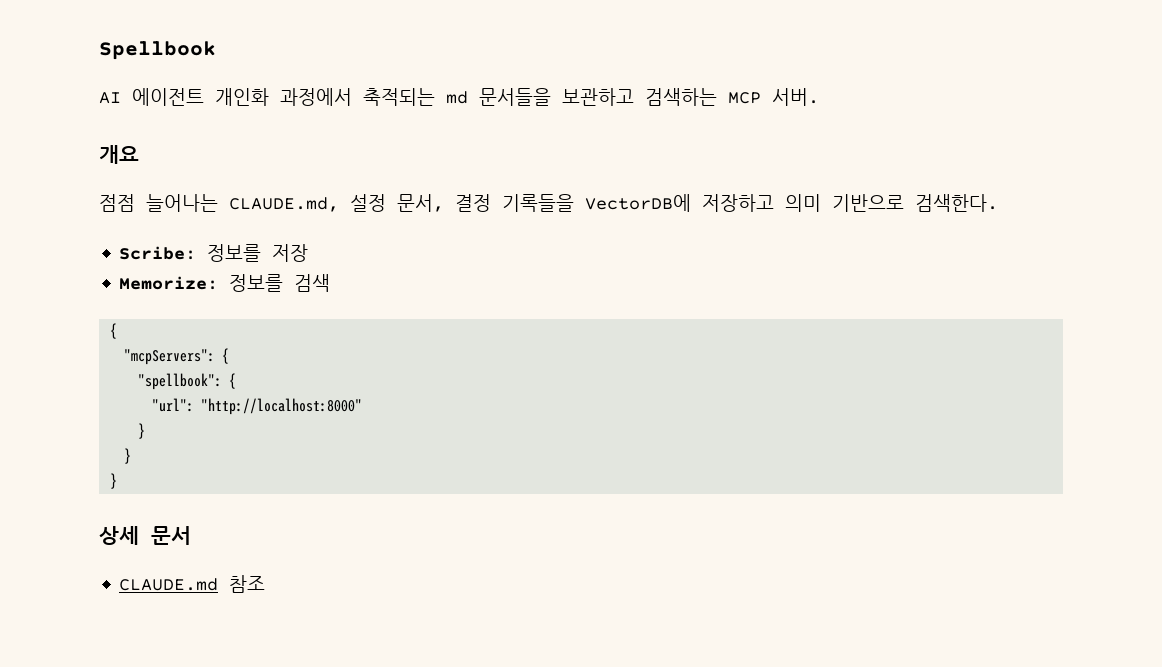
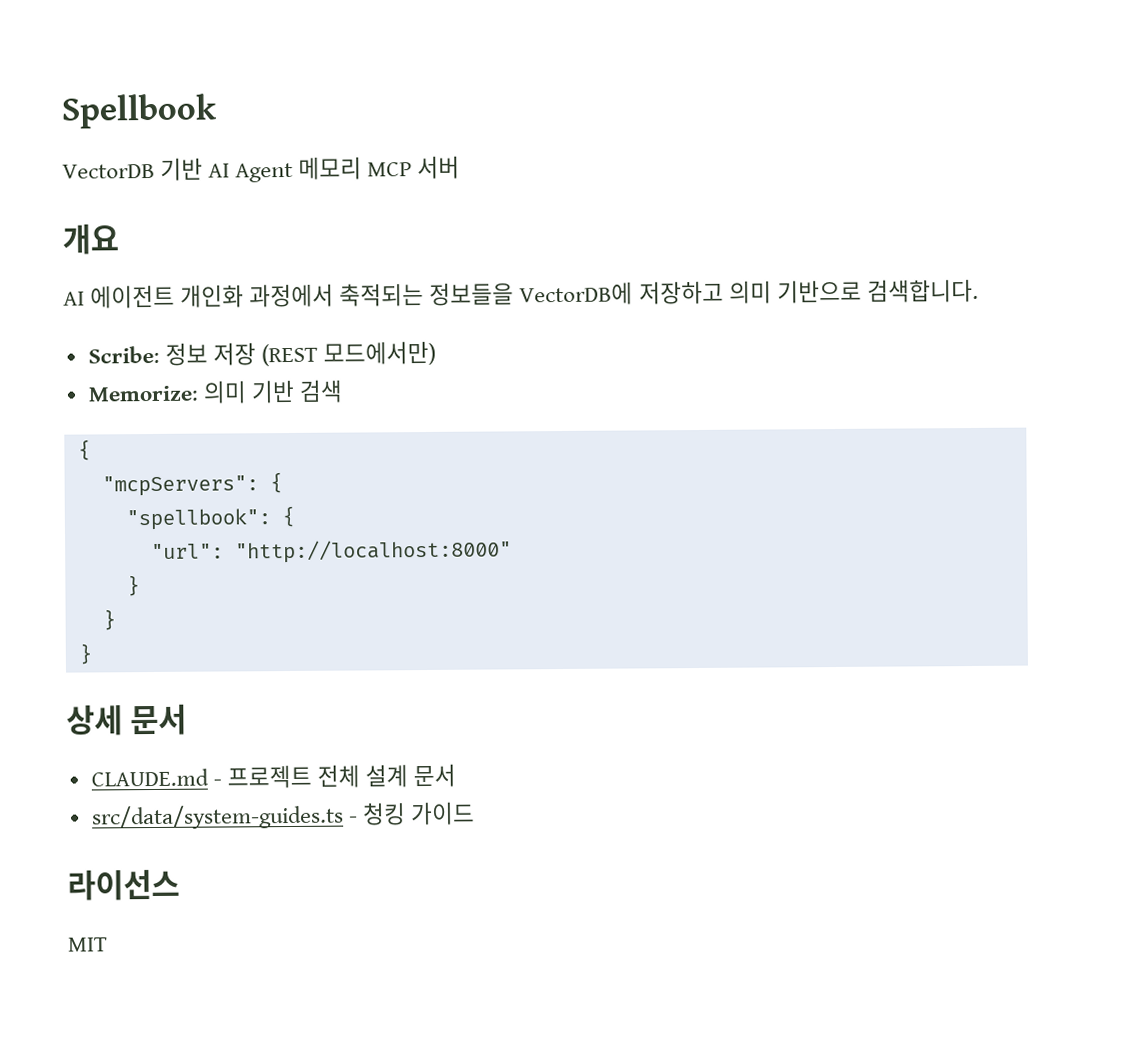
(216, 50) none -> [62,155,461,183] [62,223,119,255] // VectorDB 기반 AI Agent 메모리 MCP 서버 // 개요
[446,88,819,106] [99,145,139,164] [99,194,574,212] md 문서들을 보관하고 검색하는 MCP 서버. // 개요 // 점점 늘어나는 CLAUDE.md, 설정 문서, 결정 기록들을 -> [429,282,515,306] 정보들을
[915,194,998,212] 검색한다. -> [866,278,979,303] 검색합니다.
[207,244,262,262] 정보를 -> [164,342,208,366] 정보
(309, 253) none -> [260,340,437,367] (REST 모드에서만)
[229,274,284,292] 정보를 -> [202,379,295,404] 의미 기반
[229,575,266,593] 참조 -> [212,763,457,789] [90,801,475,830] [67,868,180,901] [67,937,108,952] - 프로젝트 전체 설계 문서 // src/data/system-guides.ts - 청킹 가이드 // 라이선스 // MIT

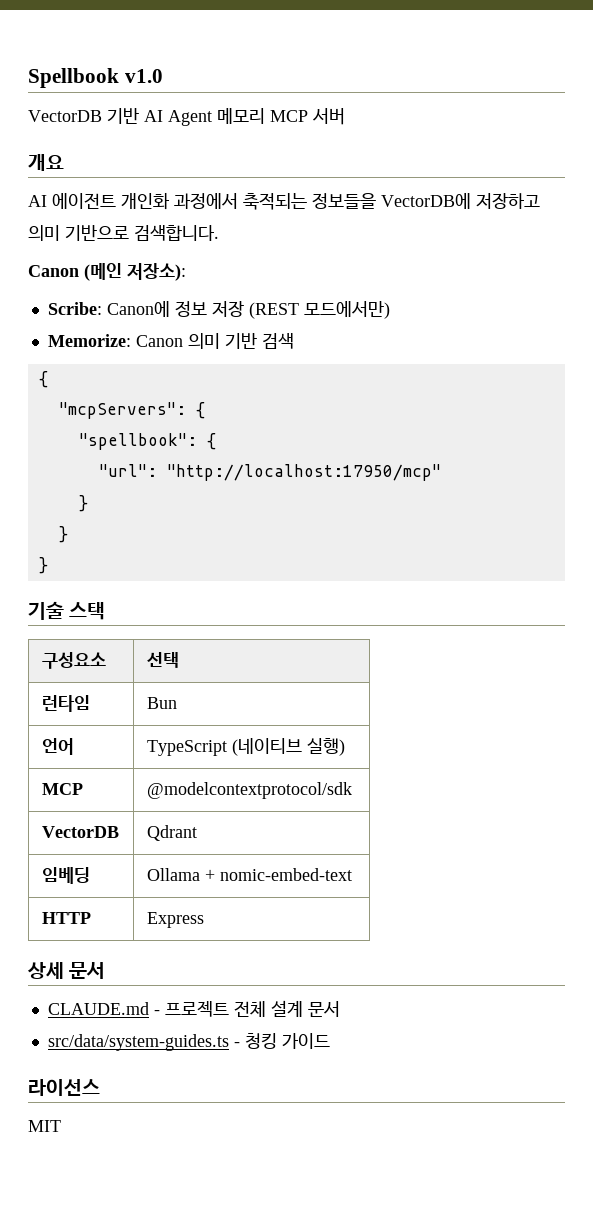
(218, 111) none -> [124,69,163,83] v1.0
(979, 290) none -> [28,263,186,281] // Canon (메인 저장소):
(160, 354) none -> [106,301,170,317] Canon에
(199, 393) none -> [135,335,183,347] Canon
[234,539,512,564] "http://localhost:8000" -> [166,464,441,481] "http://localhost:17950/mcp"
(92, 654) none -> [28,601,106,620] [41,652,106,669] [146,652,179,668] [41,695,90,712] [146,697,177,709] [41,738,74,755] [146,738,345,756] [41,783,83,795] [146,782,352,799] [41,826,119,838] [146,825,197,841] [41,867,90,884] [146,868,352,881] [41,912,91,924] [146,912,204,928] // 기술 스택 // 구성요소 | 선택 // 런타임 | Bun // 언어 | TypeScript (네이티브 실행) // MCP | @modelcontextprotocol/sdk // VectorDB | Qdrant // 임베딩 | Ollama + nomic-embed-text // HTTP | Express

